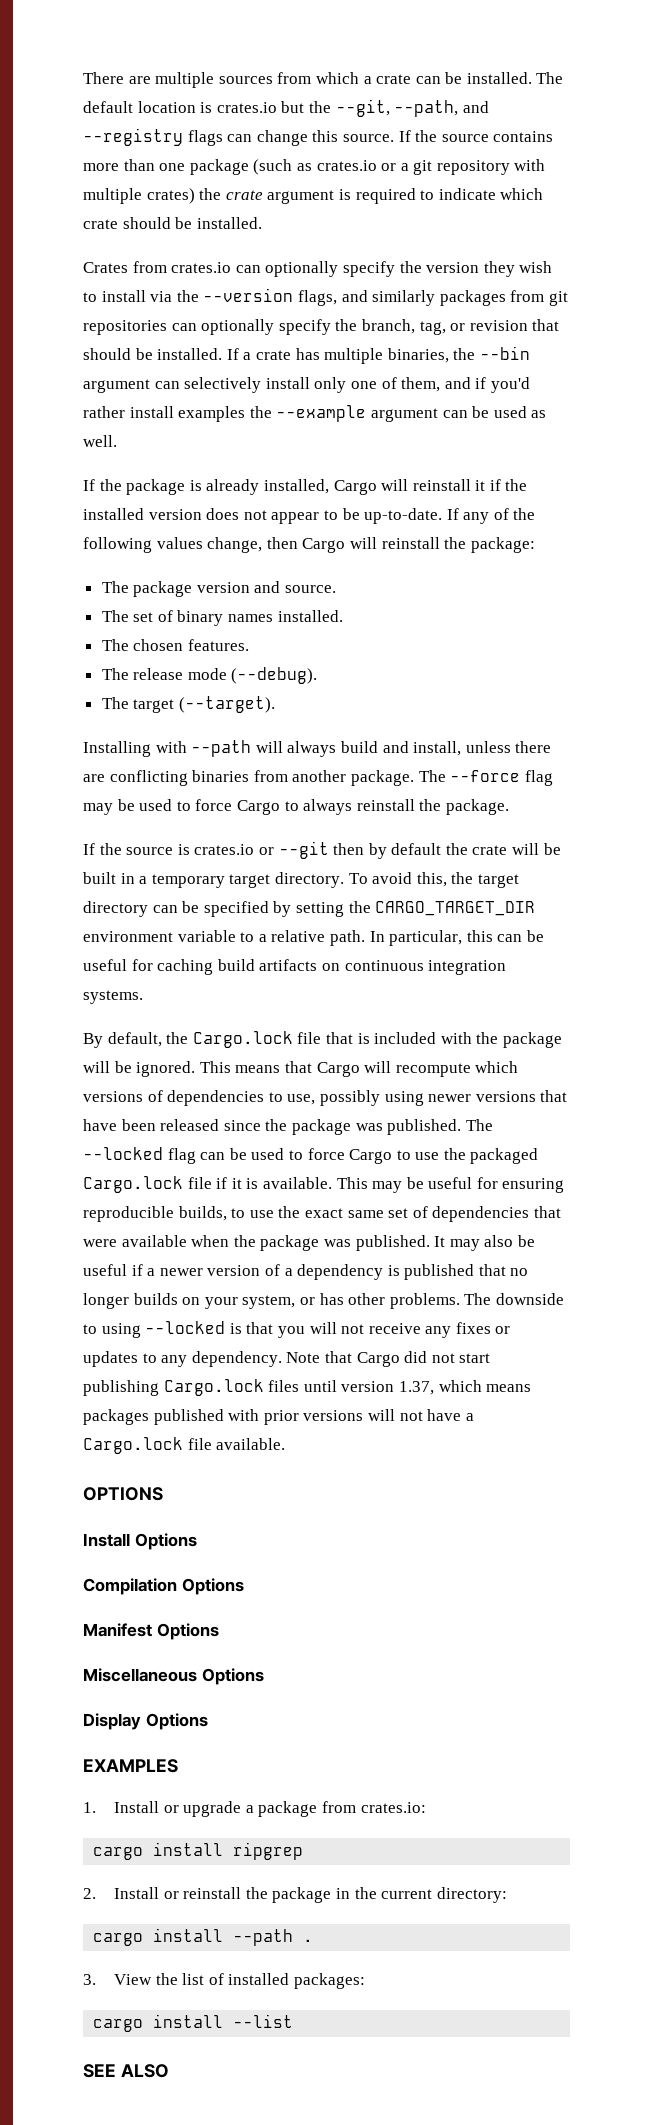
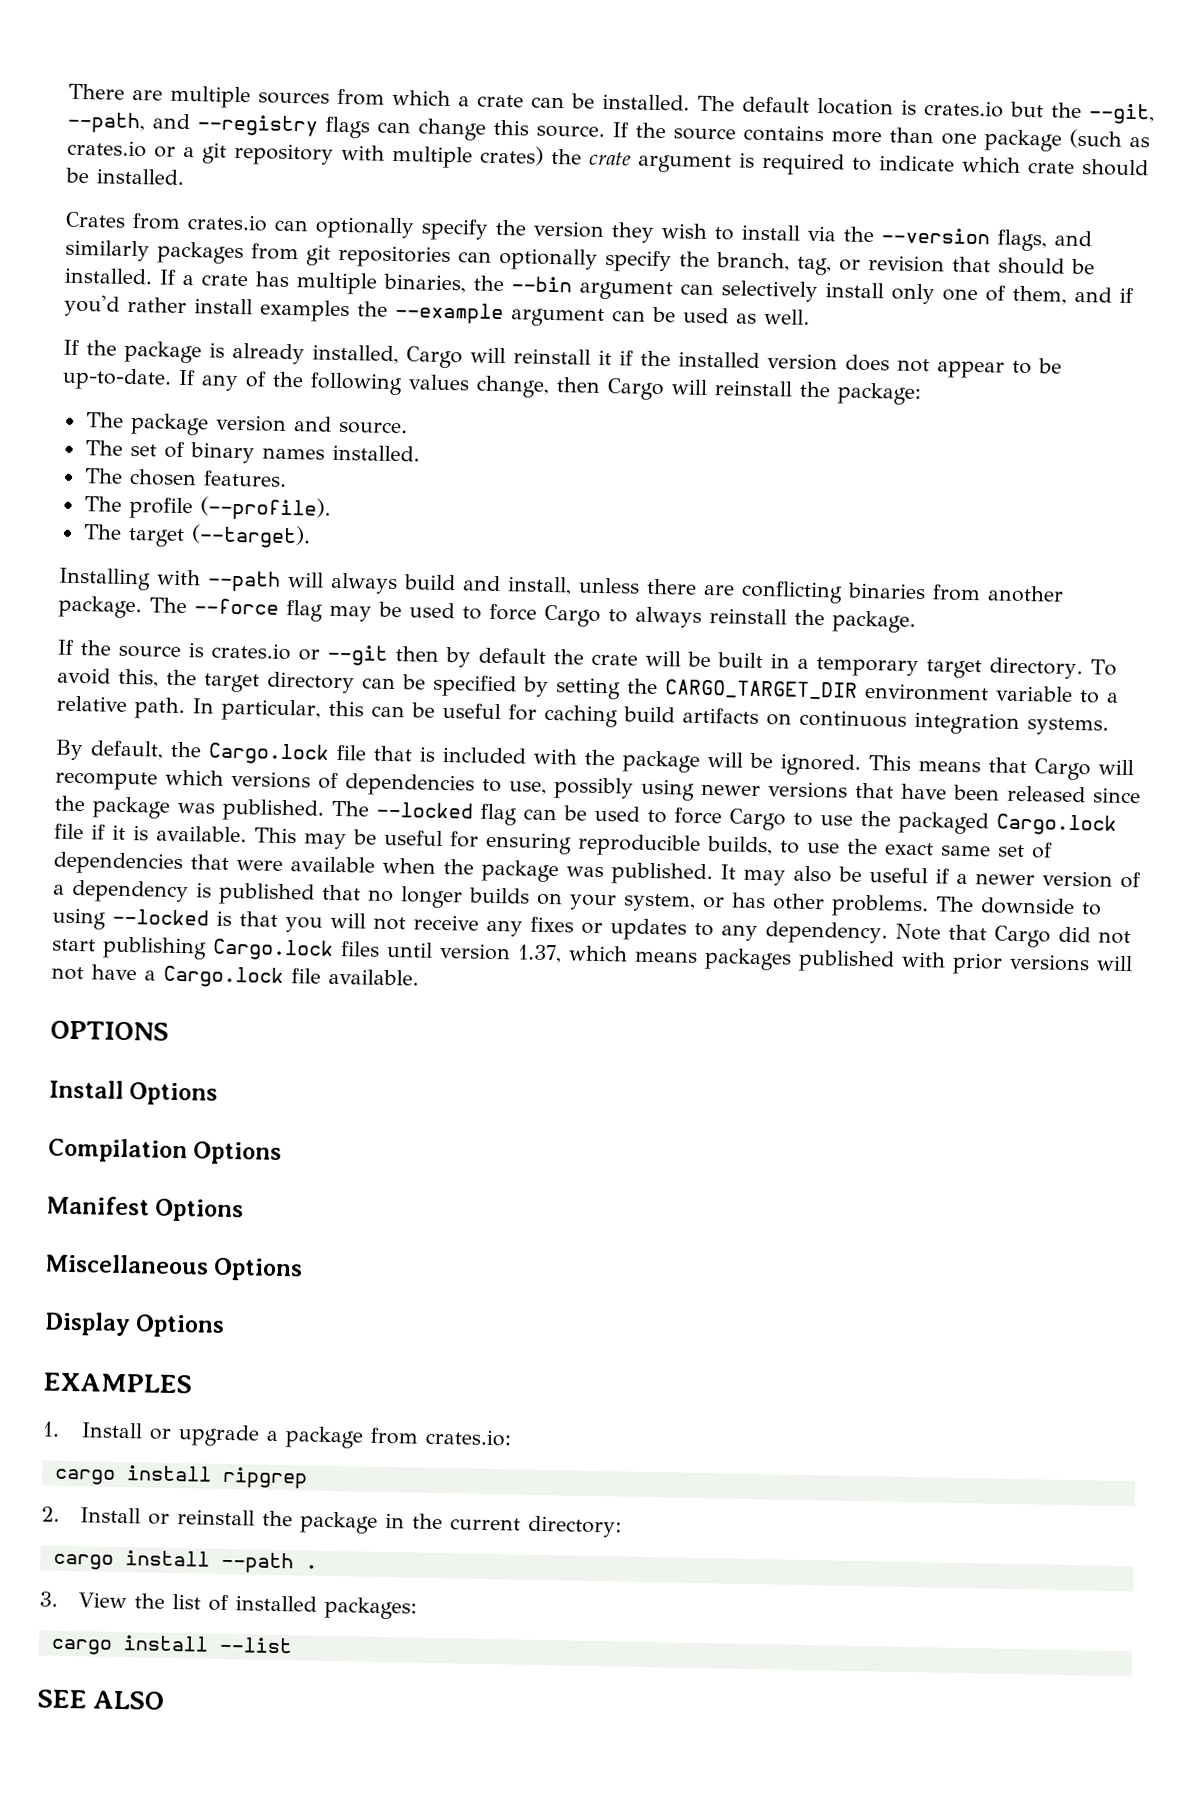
[133,667,318,684] release mode (--debug). -> [128,496,331,521] profile (--profile).

